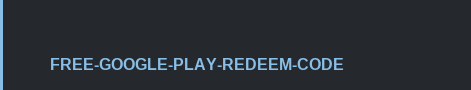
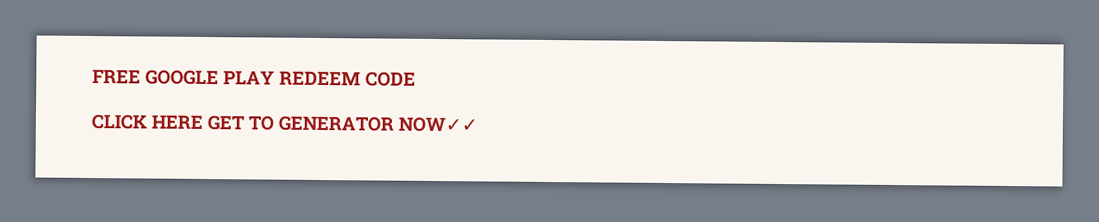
[50,58,344,70] FREE-GOOGLE-PLAY-REDEEM-CODE -> [92,69,416,87] [91,114,478,133] FREE GOOGLE PLAY REDEEM CODE // CLICK HERE GET TO GENERATOR NOW✓✓

